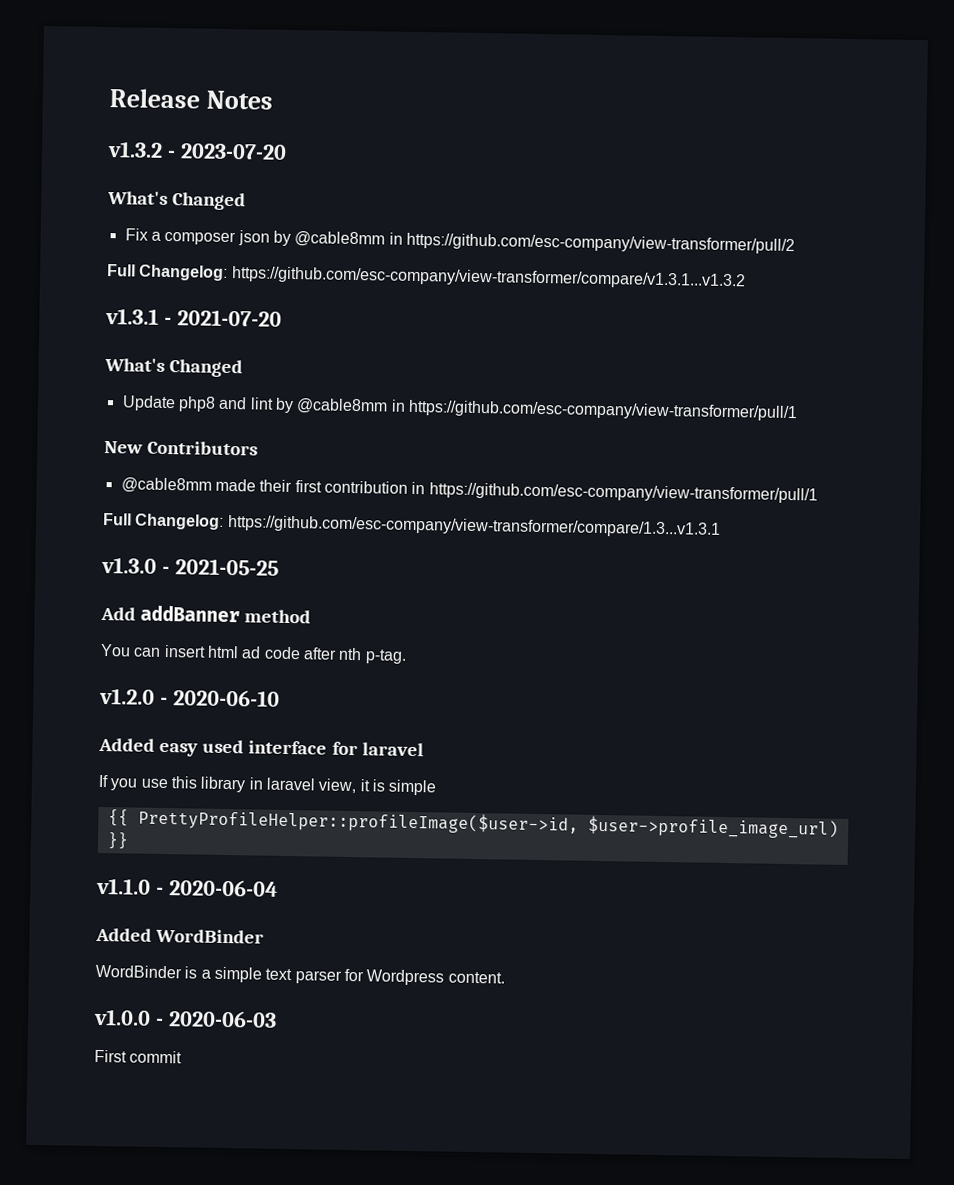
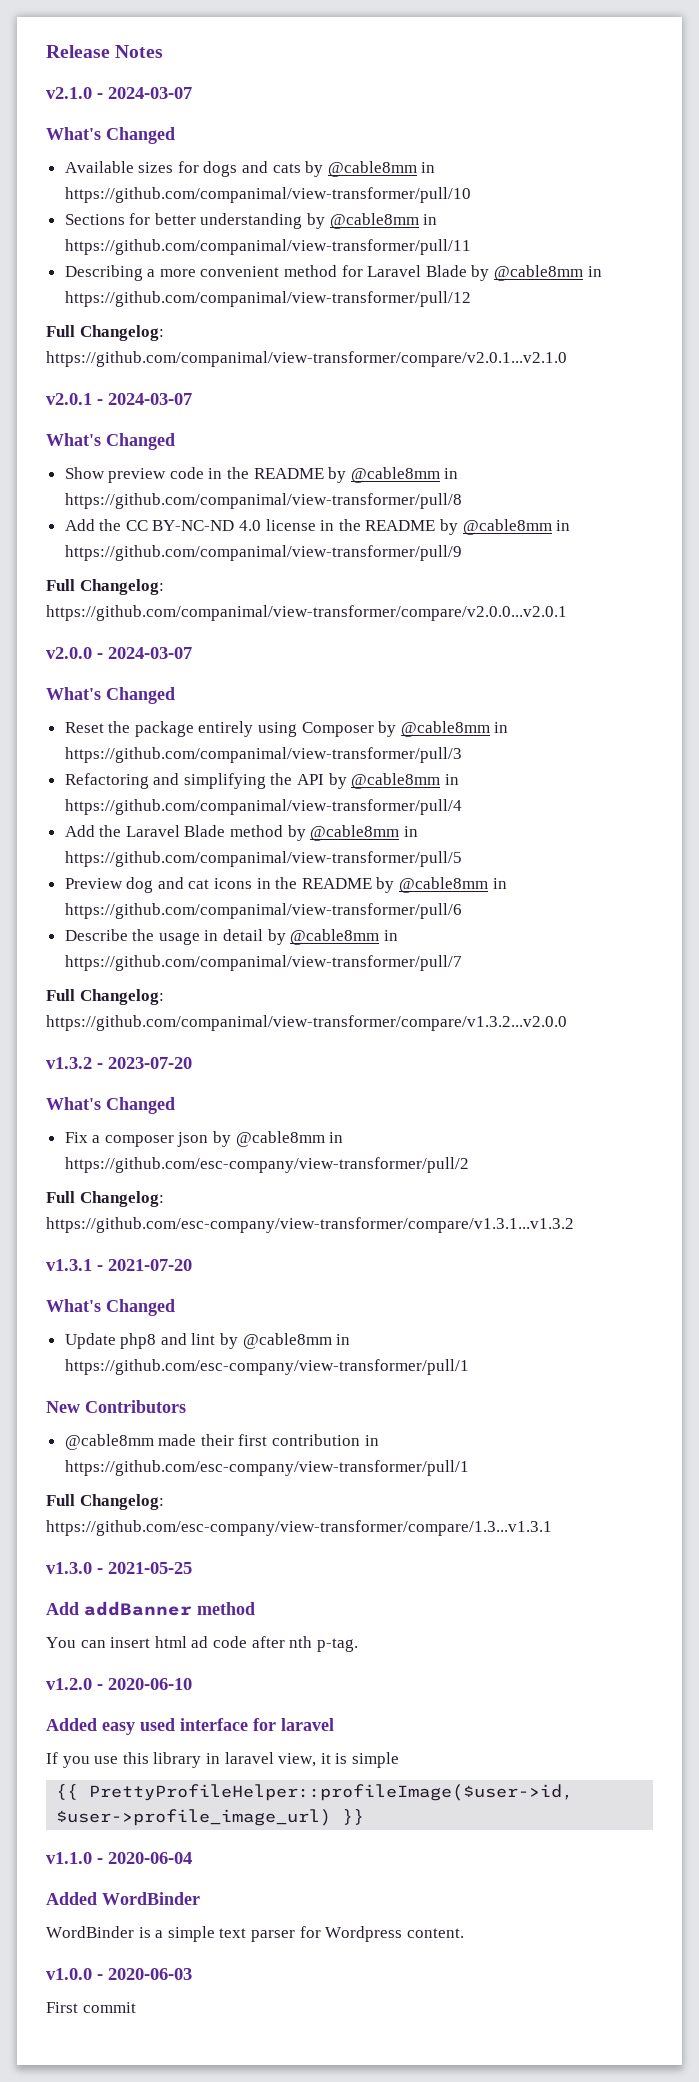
(274, 100) none -> [46,87,192,99] [46,127,175,144] [64,161,436,177] [64,187,471,203] [64,213,438,229] [64,239,471,255] [64,265,602,281] [64,291,471,307] [46,325,164,341] [46,351,567,367] [46,393,192,405] [46,433,175,450] [64,467,459,483] [64,493,462,509] [64,519,571,535] [64,545,462,561] [46,579,164,595] [46,605,567,621] [46,647,192,659] [46,687,175,704] [64,721,509,737] [64,747,462,763] [64,773,459,789] [64,799,462,815] [64,825,418,841] [64,851,462,867] [64,877,507,893] [64,903,462,919] [64,929,398,945] [64,955,462,971] [46,989,164,1005] [46,1015,567,1031] // v2.1.0 - 2024-03-07 // What's Changed // Available sizes for dogs and cats by @cable8mm in https://github.com/companimal/view-transformer/pull/10 // Sections for better understanding by @cable8mm in https://github.com/companimal/view-transformer/pull/11 // Describing a more convenient method for Laravel Blade by @cable8mm in https://github.com/companimal/view-transformer/pull/12 // Full Changelog: https://github.com/companimal/view-transformer/compare/v2.0.1...v2.1.0 // v2.0.1 - 2024-03-07 // What's Changed // Show preview code in the README by @cable8mm in https://github.com/companimal/view-transformer/pull/8 // Add the CC BY-NC-ND 4.0 license in the README by @cable8mm in https://github.com/companimal/view-transformer/pull/9 // Full Changelog: https://github.com/companimal/view-transformer/compare/v2.0.0...v2.0.1 // v2.0.0 - 2024-03-07 // What's Changed // Reset the package entirely using Composer by @cable8mm in https://github.com/companimal/view-transformer/pull/3 // Refactoring and simplifying the API by @cable8mm in https://github.com/companimal/view-transformer/pull/4 // Add the Laravel Blade method by @cable8mm in https://github.com/companimal/view-transformer/pull/5 // Preview dog and cat icons in the README by @cable8mm in https://github.com/companimal/view-transformer/pull/6 // Describe the usage in detail by @cable8mm in https://github.com/companimal/view-transformer/pull/7 // Full Changelog: https://github.com/companimal/view-transformer/compare/v1.3.2...v2.0.0

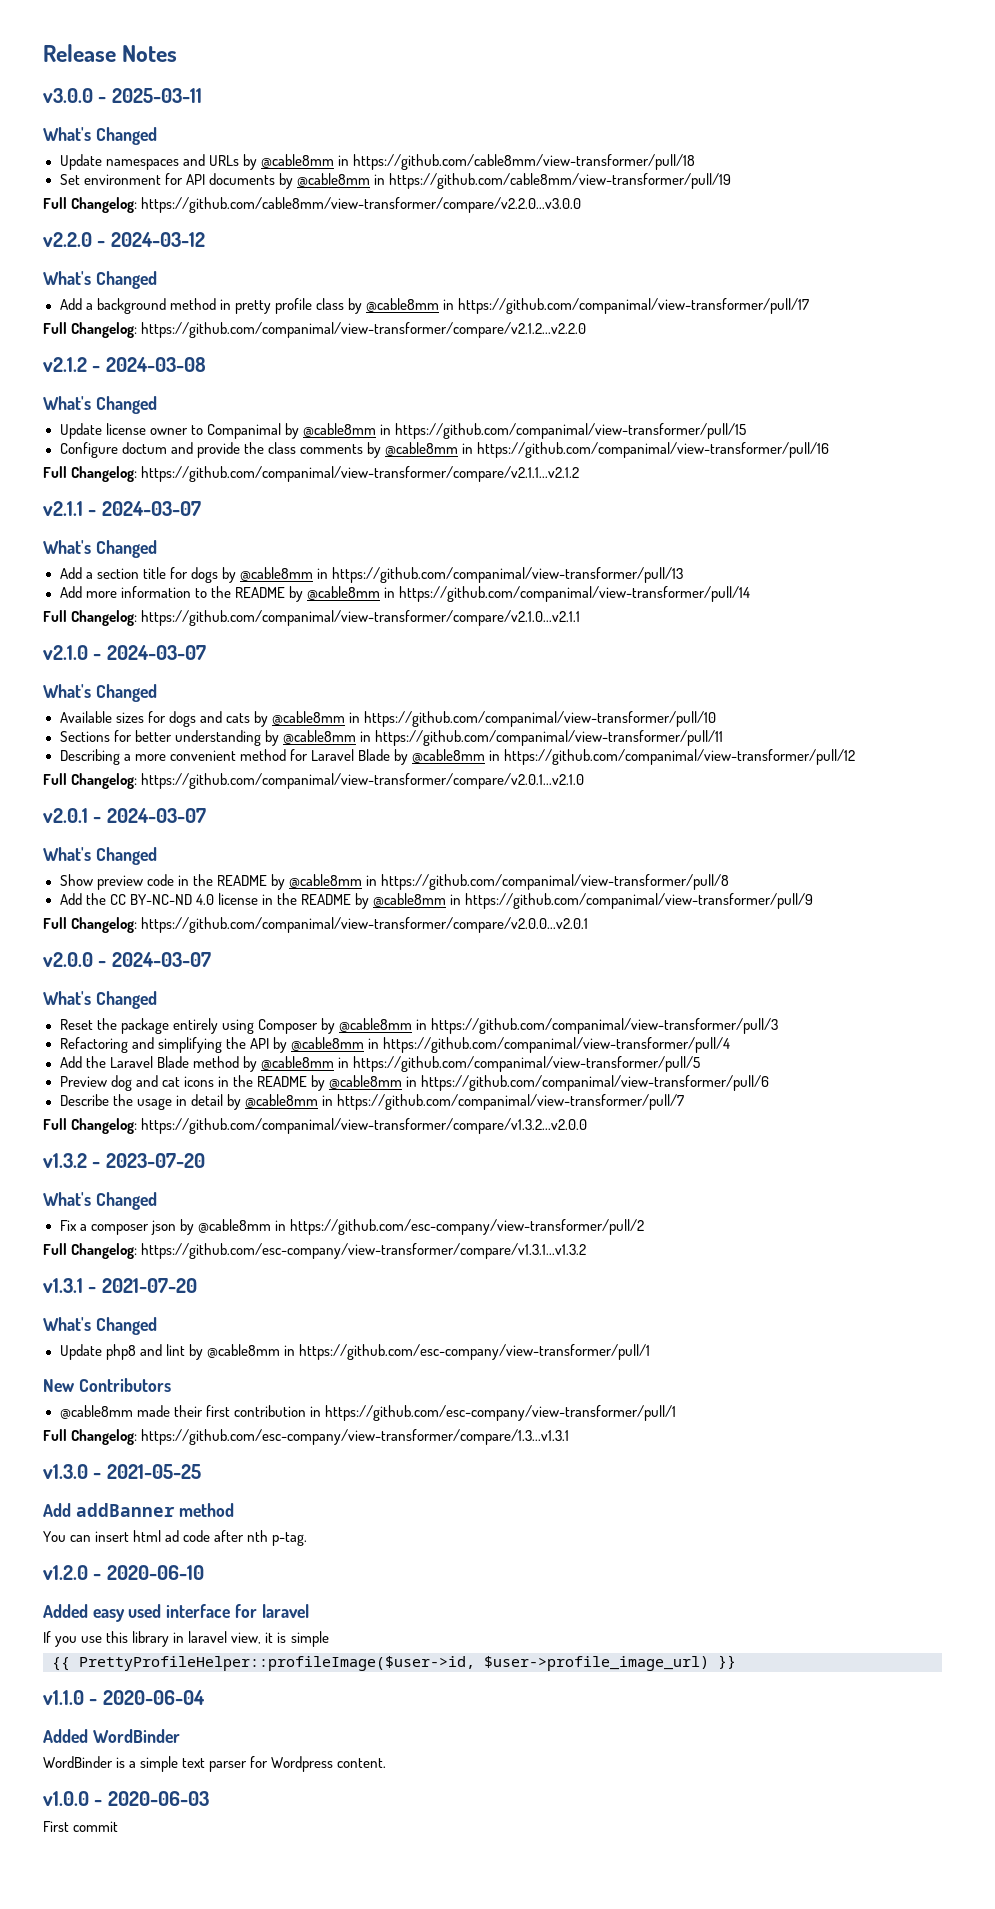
(164, 51) none -> [43,88,202,103] [43,127,157,145] [59,154,695,170] [59,173,731,189] [43,197,582,213] [43,232,205,247] [43,271,157,289] [59,298,810,314] [43,322,587,338] [43,357,206,372] [43,396,157,414] [59,423,746,439] [59,442,829,458] [43,466,580,482] [43,501,201,516] [43,540,157,558] [59,567,683,583] [59,586,750,602] [43,610,581,626] // v3.0.0 - 2025-03-11 // What's Changed // Update namespaces and URLs by @cable8mm in https://github.com/cable8mm/view-transformer/pull/18 // Set environment for API documents by @cable8mm in https://github.com/cable8mm/view-transformer/pull/19 // Full Changelog: https://github.com/cable8mm/view-transformer/compare/v2.2.0...v3.0.0 // v2.2.0 - 2024-03-12 // What's Changed // Add a background method in pretty profile class by @cable8mm in https://github.com/companimal/view-transformer/pull/17 // Full Changelog: https://github.com/companimal/view-transformer/compare/v2.1.2...v2.2.0 // v2.1.2 - 2024-03-08 // What's Changed // Update license owner to Companimal by @cable8mm in https://github.com/companimal/view-transformer/pull/15 // Configure doctum and provide the class comments by @cable8mm in https://github.com/companimal/view-transformer/pull/16 // Full Changelog: https://github.com/companimal/view-transformer/compare/v2.1.1...v2.1.2 // v2.1.1 - 2024-03-07 // What's Changed // Add a section title for dogs by @cable8mm in https://github.com/companimal/view-transformer/pull/13 // Add more information to the README by @cable8mm in https://github.com/companimal/view-transformer/pull/14 // Full Changelog: https://github.com/companimal/view-transformer/compare/v2.1.0...v2.1.1

